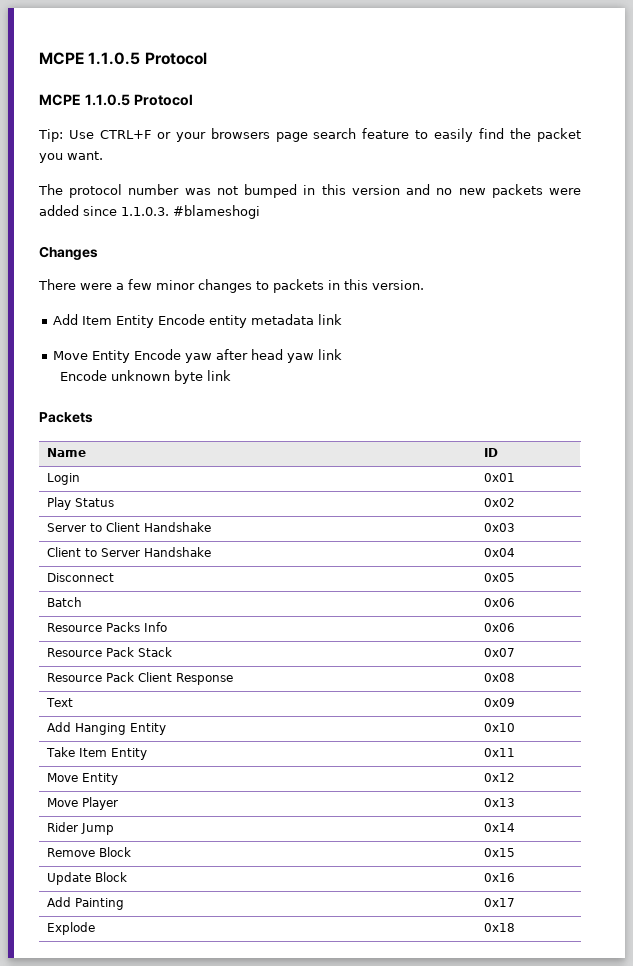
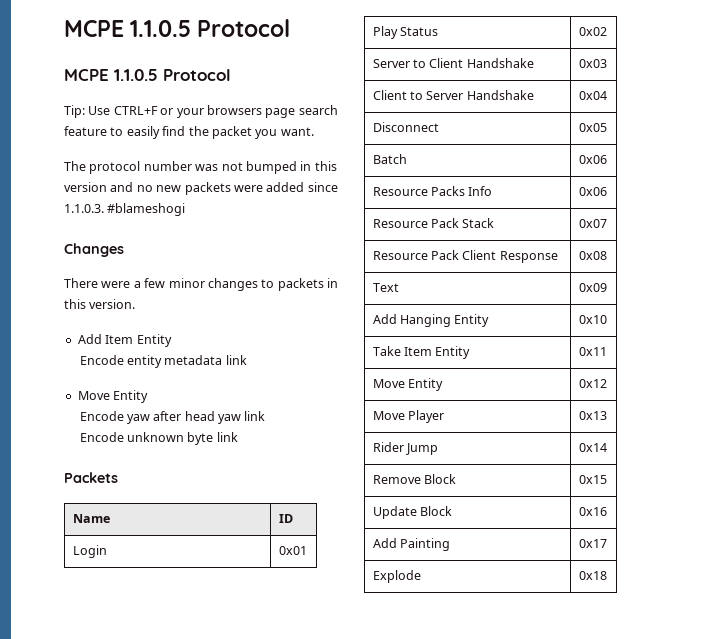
(155, 321) none -> (172, 340) //
(131, 356) none -> (149, 396) //

